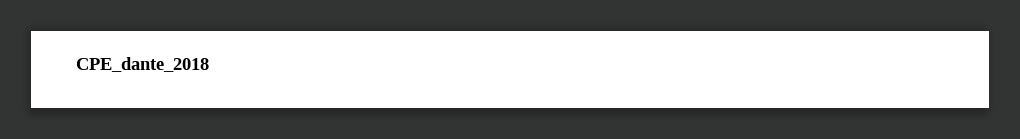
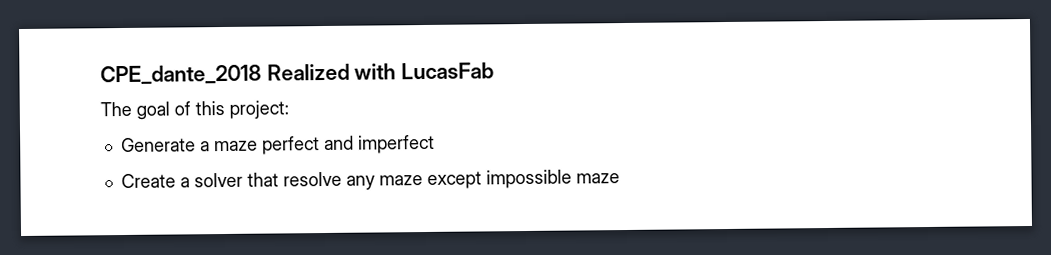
(209, 64) none -> [266,62,495,81] [100,100,289,120] [120,134,435,155] [120,169,620,190] Realized with LucasFab // The goal of this project: // Generate a maze perfect and imperfect // Create a solver that resolve any maze except impossible maze

